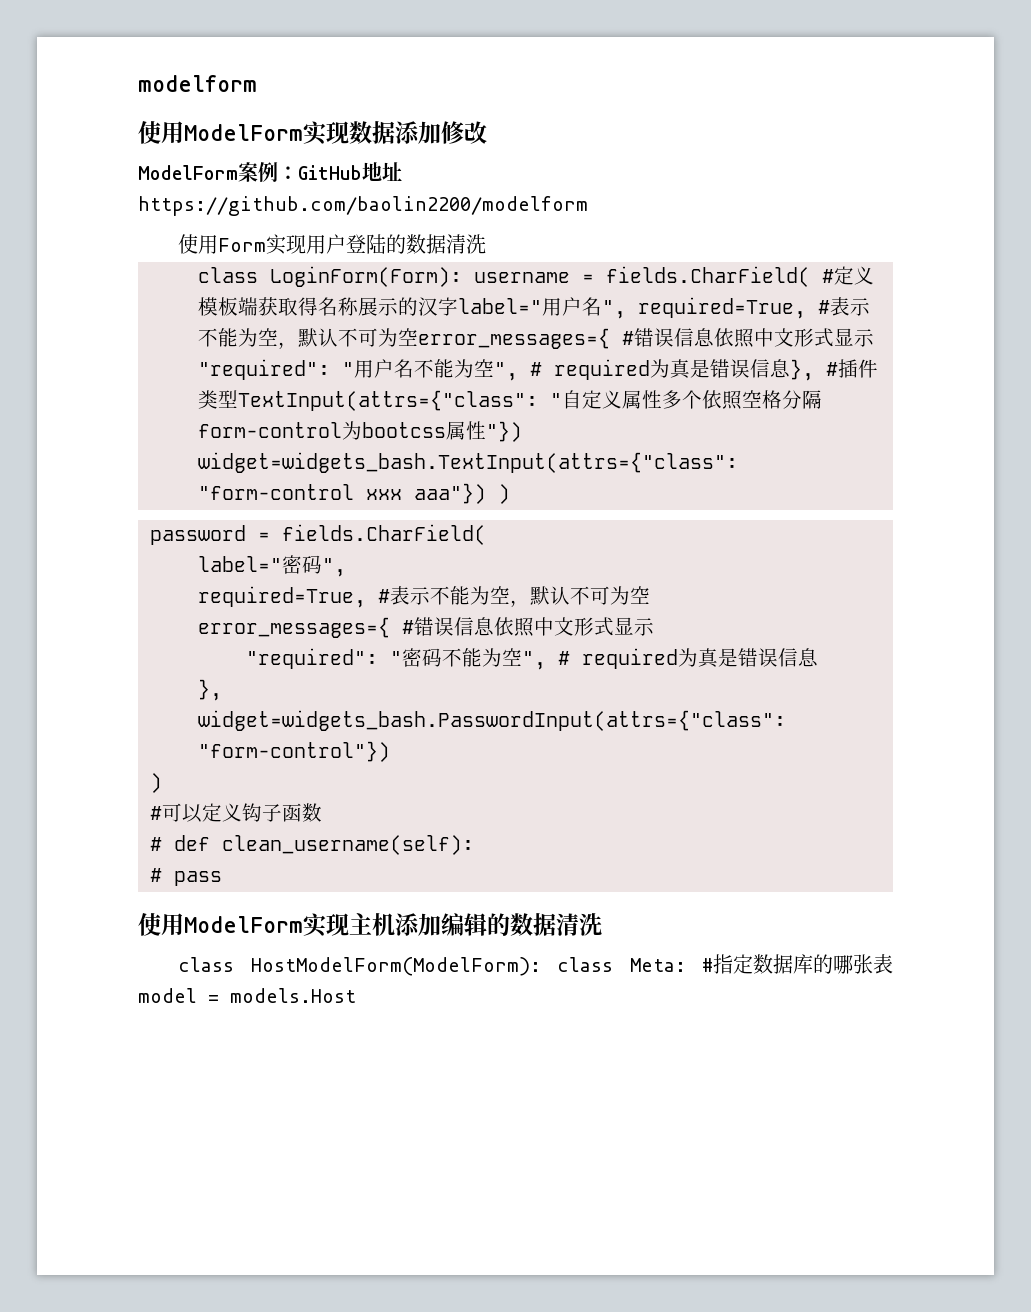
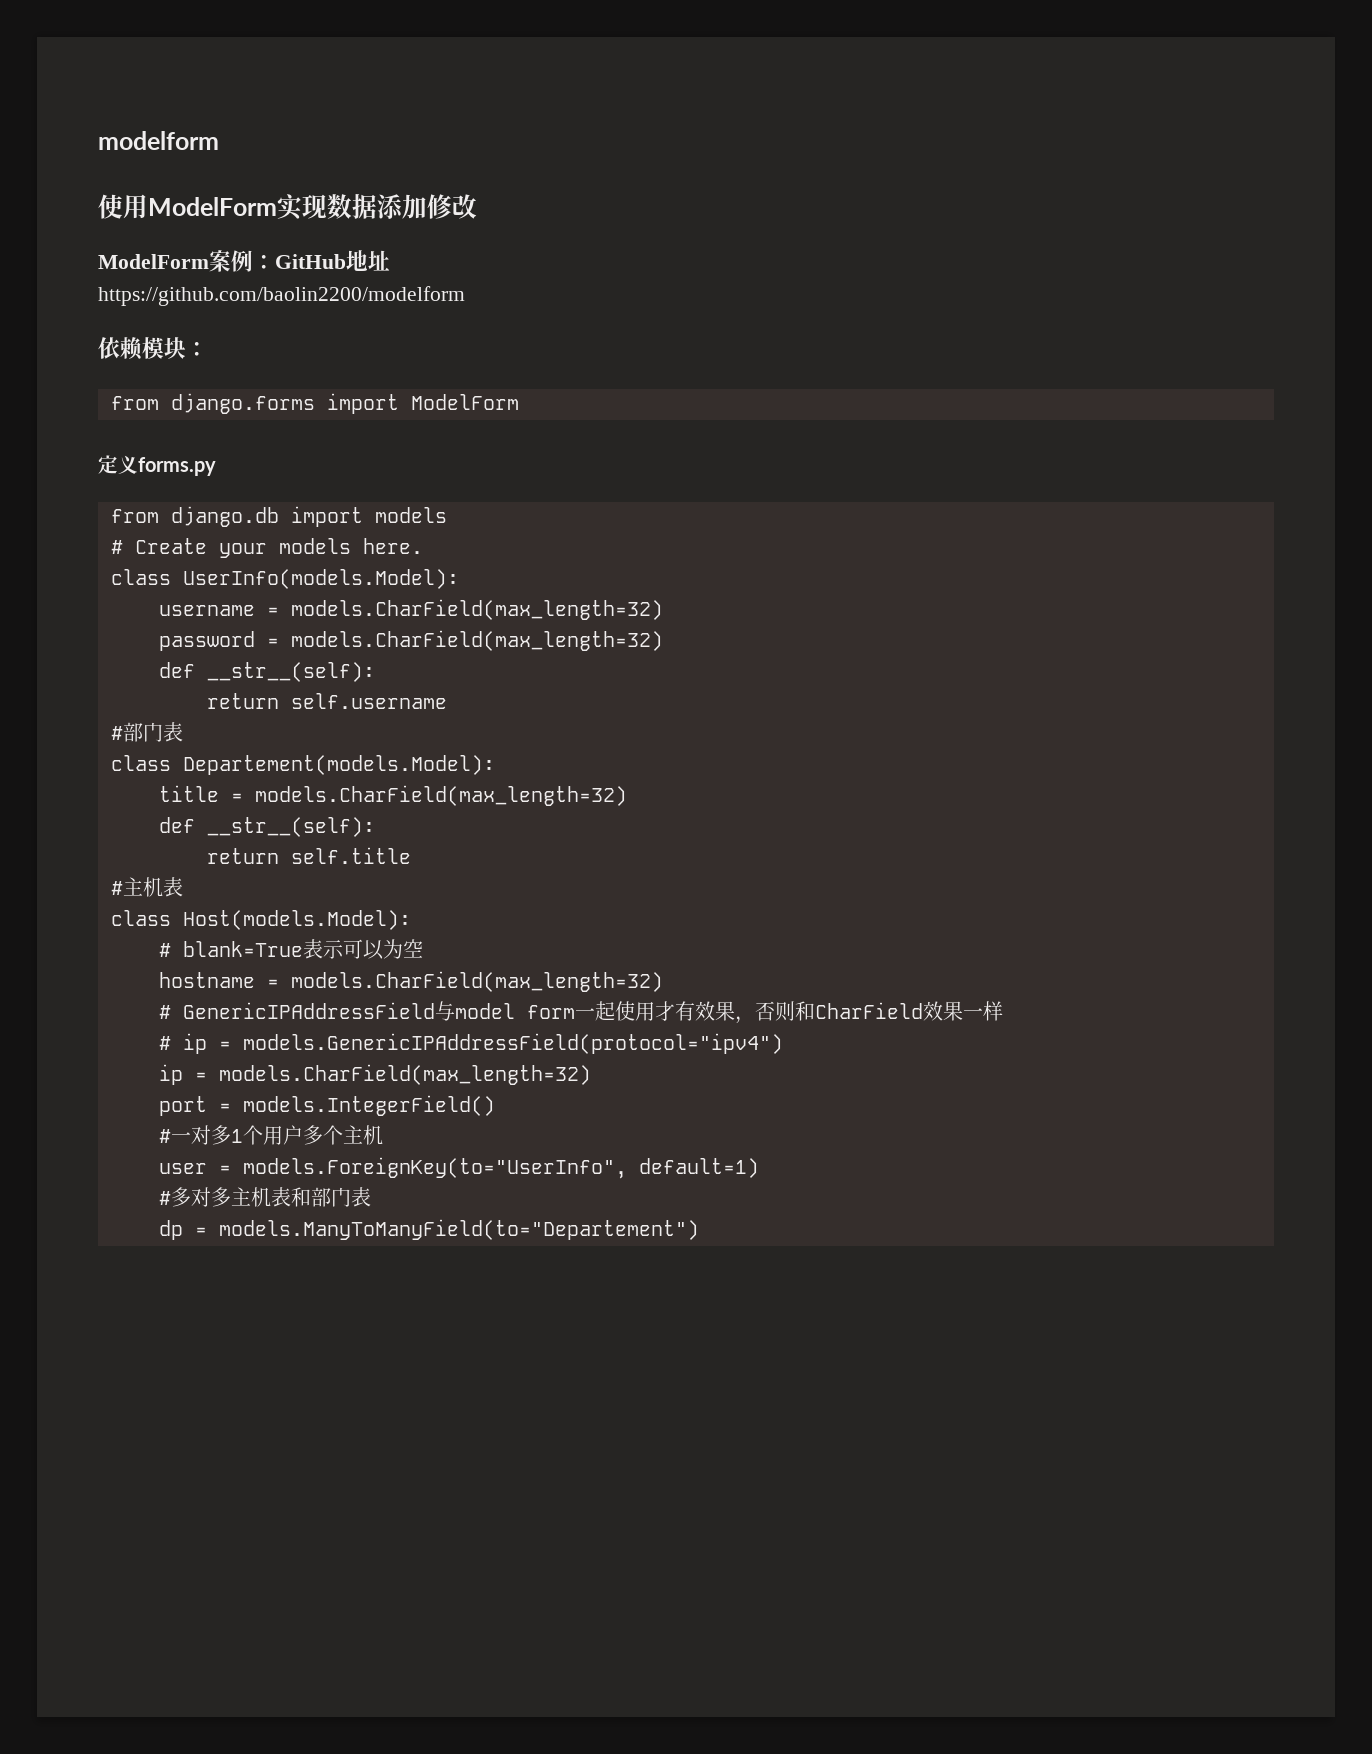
[178,234,487,255] [198,266,462,287] 使用Form实现用户登陆的数据清洗 // class LoginForm(Form): -> [98,337,208,360] [110,393,519,414] [98,455,216,476] [110,506,447,527] [110,538,423,558] [110,569,459,589] 依赖模块： // from django.forms import ModelForm // 定义forms.py // from django.db import models // # Create your models here. // class UserInfo(models.Model): //
[606,266,874,287] [198,297,870,319] [198,328,874,349] [198,359,878,381] [198,390,822,411] [198,421,522,442] [198,452,738,473] [198,483,510,504] [150,524,486,545] [198,555,346,577] [198,586,650,608] [198,617,654,638] [246,648,818,670] [198,679,222,701] [198,710,786,731] [198,741,390,762] [150,773,162,793] [150,803,322,823] [150,835,474,855] [150,868,222,886] [138,913,602,937] [178,954,893,976] [138,988,356,1003] fields.CharField( #定义模板端获取得名称展示的汉字label="用户名", required=True, #表示不能为空，默认不可为空error_messages={ #错误信息依照中文形式显示"required": "用户名不能为空", # required为真是错误信息}, #插件类型TextInput(attrs={"class": "自定义属性多个依照空格分隔form-control为bootcss属性"}) widget=widgets_bash.TextInput(attrs={"class": "form-control xxx aaa"}) ) // password = fields.CharField( // label="密码", // required=True, #表示不能为空，默认不可为空 // error_messages={ #错误信息依照中文形式显示 // "required": "密码不能为空", # required为真是错误信息 // }, // widget=widgets_bash.PasswordInput(attrs={"class": "form-control"}) // ) // #可以定义钩子函数 // # def clean_username(self): // # pass // 使用ModelForm实现主机添加编辑的数据清洗 // class HostModelForm(ModelForm): class Meta: #指定数据库的哪张表model = models.Host -> [290,599,663,620] [158,630,663,651] [158,662,375,682] [206,693,447,709] [110,722,183,742] [110,755,495,775] [158,785,627,806] [158,817,375,837] [206,847,411,864] [110,877,183,897] [110,910,411,930] [158,939,423,960] [158,971,663,992] [158,1001,1003,1024] [158,1033,783,1054] [158,1064,591,1085] [158,1095,495,1116] [158,1125,383,1145] [158,1157,759,1179] [158,1187,371,1207] [158,1219,699,1240] models.CharField(max_length=32) // password = models.CharField(max_length=32) // def __str__(self): // return self.username // #部门表 // class Departement(models.Model): // title = models.CharField(max_length=32) // def __str__(self): // return self.title // #主机表 // class Host(models.Model): // # blank=True表示可以为空 // hostname = models.CharField(max_length=32) // # GenericIPAddressField与model form一起使用才有效果，否则和CharField效果一样 // # ip = models.GenericIPAddressField(protocol="ipv4") // ip = models.CharField(max_length=32) // port = models.IntegerField() // #一对多1个用户多个主机 // user = models.ForeignKey(to="UserInfo", default=1) // #多对多主机表和部门表 // dp = models.ManyToManyField(to="Departement")

